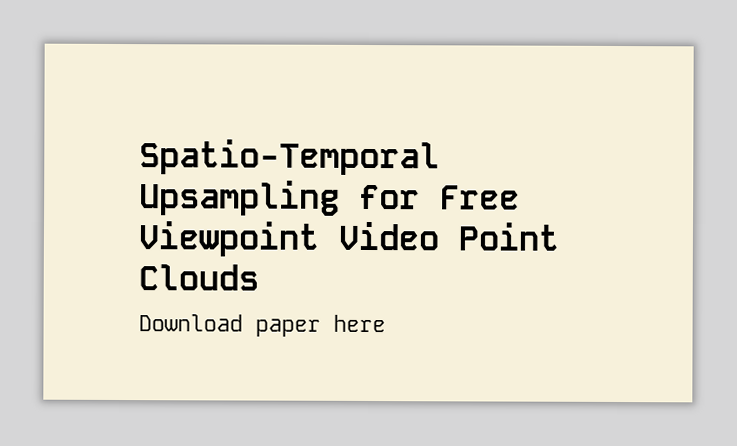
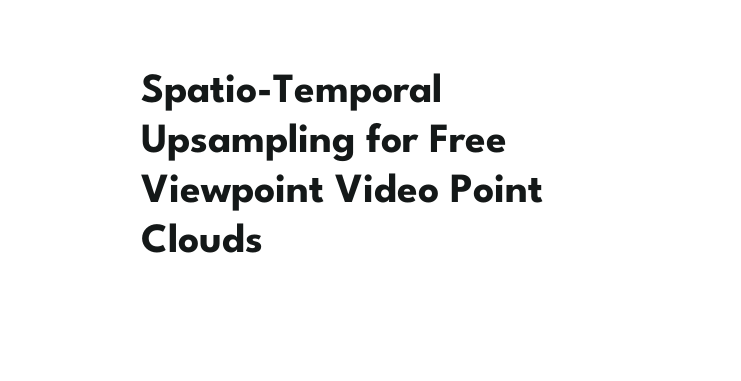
[138,314,386,337] // Download paper here -> (263, 238) none

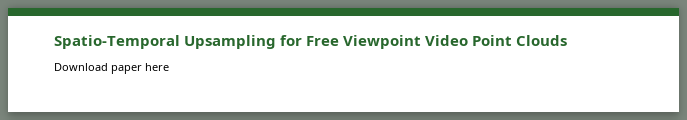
(263, 238) none -> [54,63,169,74] // Download paper here

